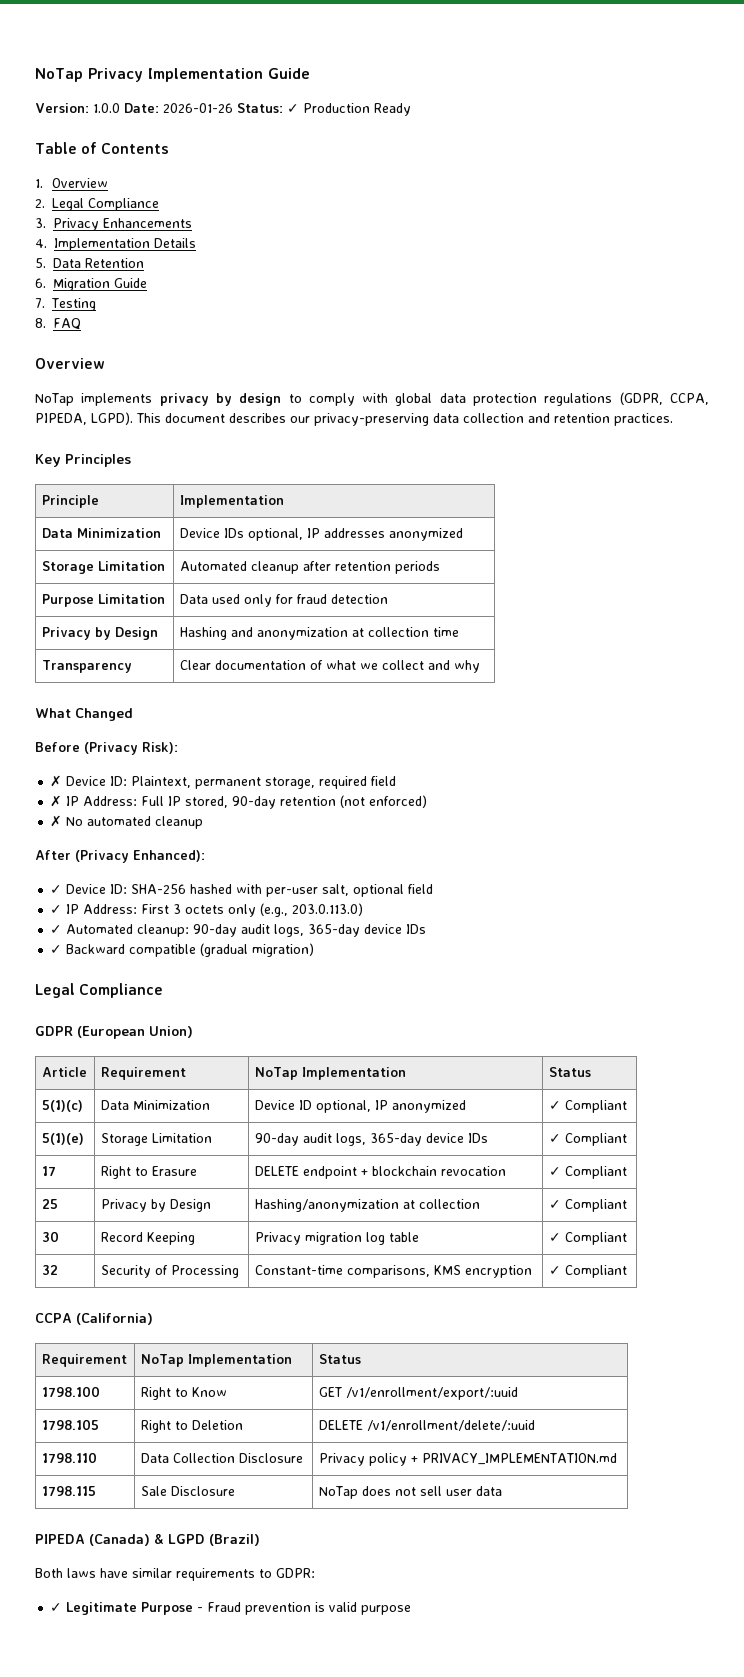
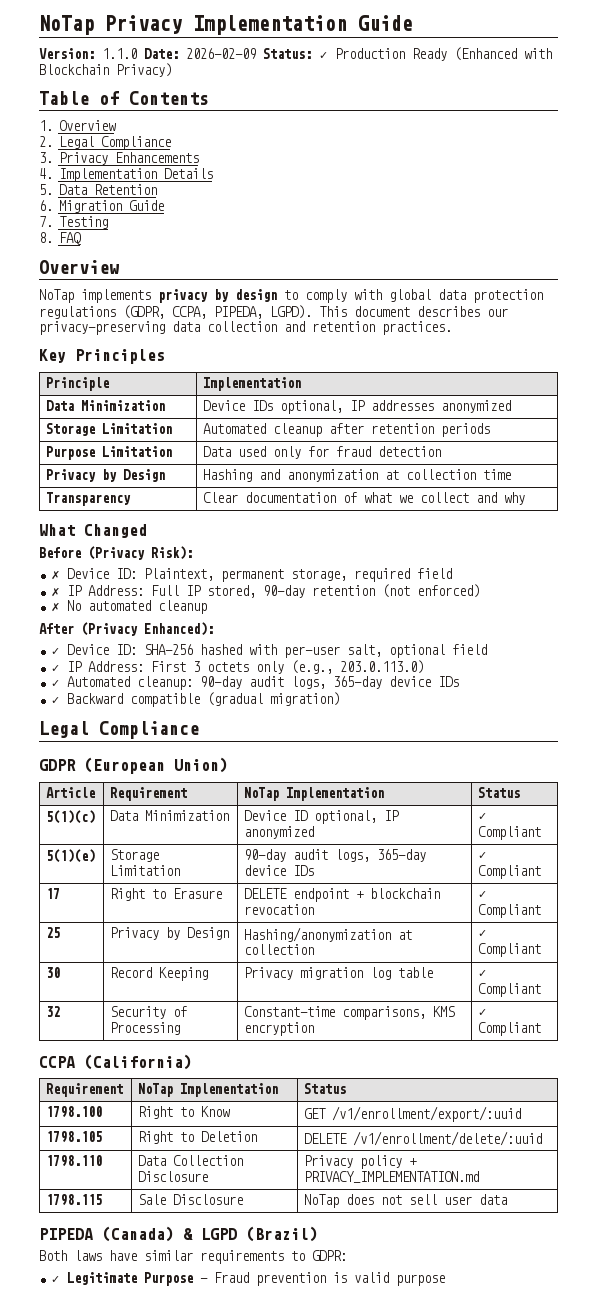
[93,103,233,113] 1.0.0 Date: 2026-01-26 -> [102,48,256,59] 1.1.0 Date: 2026-02-09
(411, 109) none -> [454,47,552,61] [39,63,172,77] (Enhanced with Blockchain Privacy)

